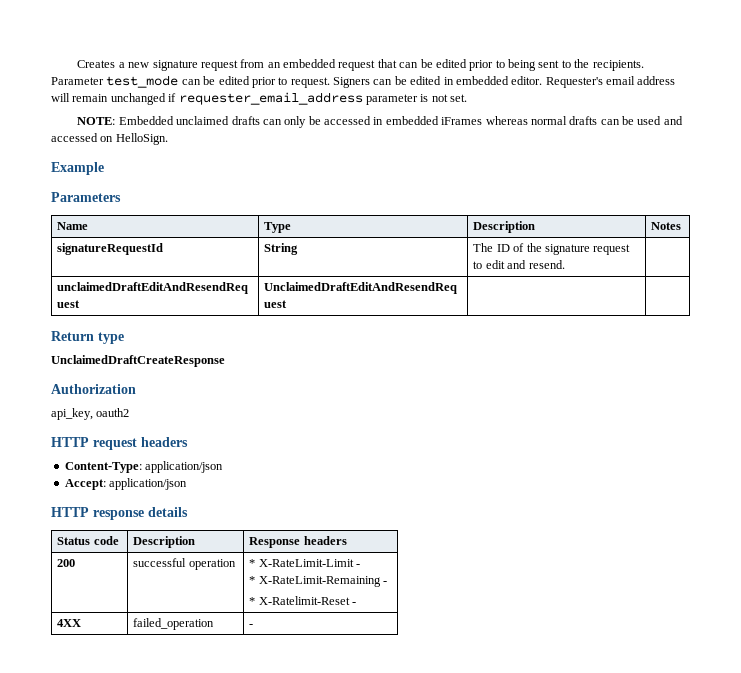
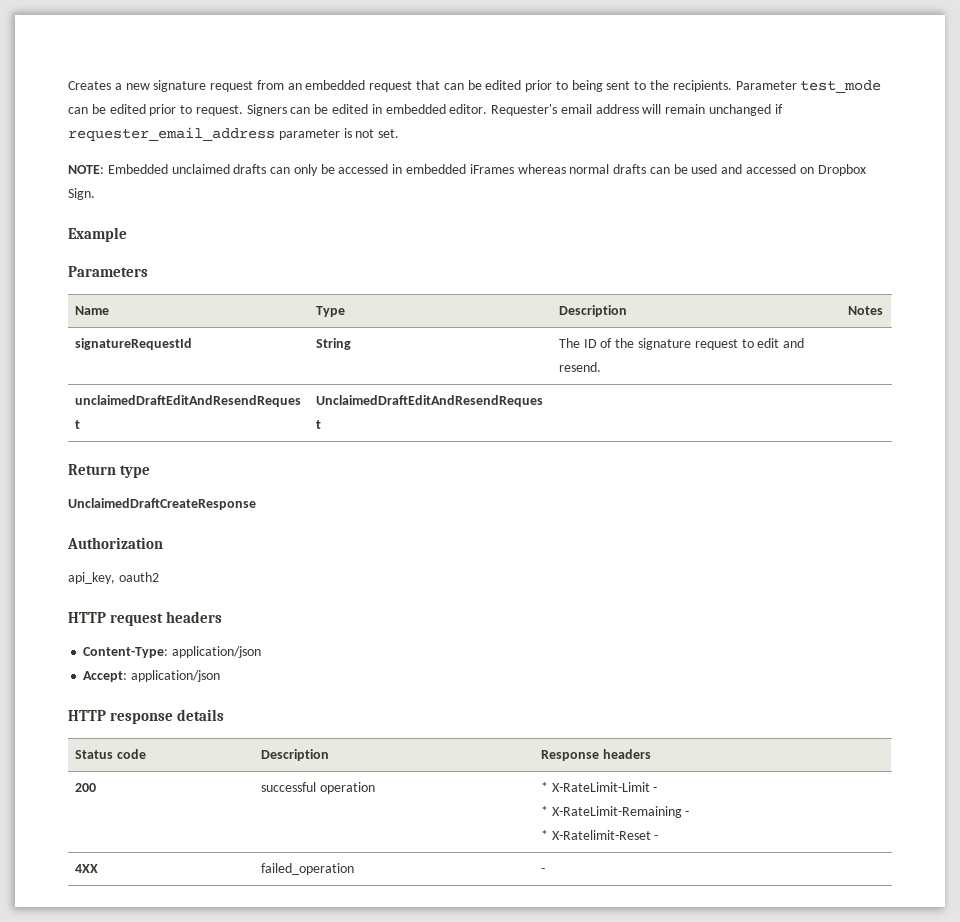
[115,133,168,145] HelloSign. -> [817,164,866,176] [68,188,95,200] Dropbox Sign.

